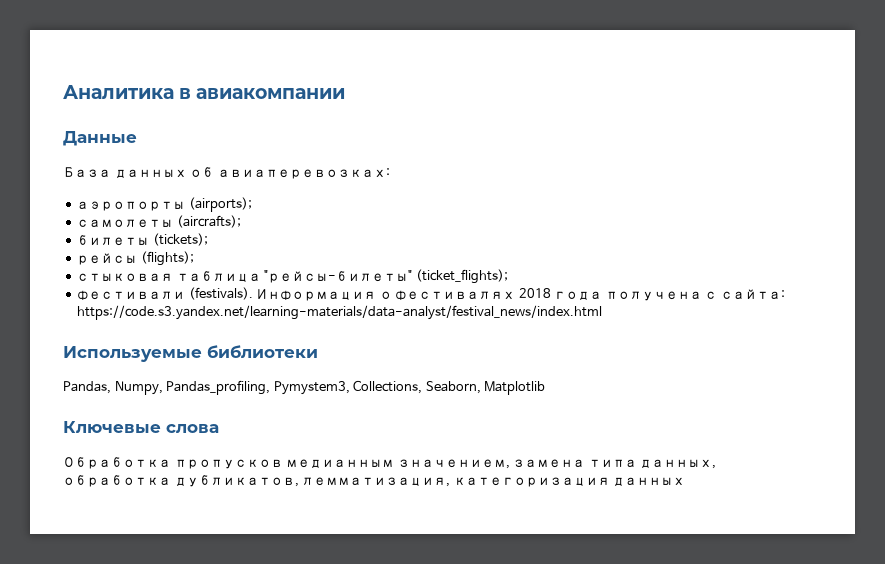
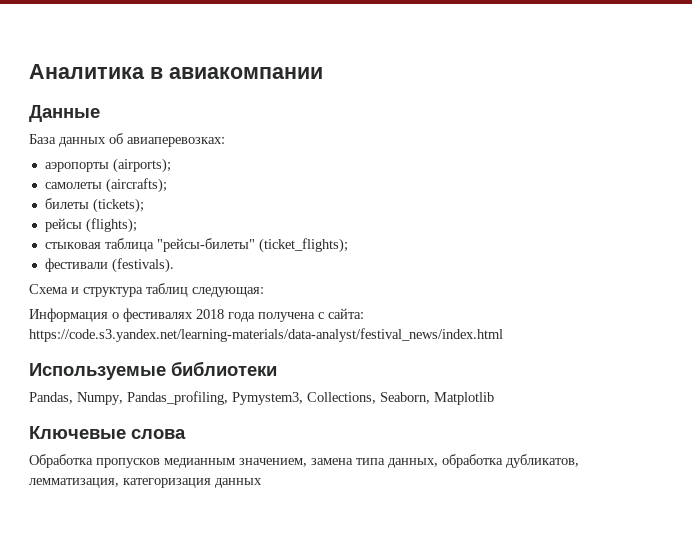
(253, 293) none -> [29,283,264,297] // Схема и структура таблиц следующая: //

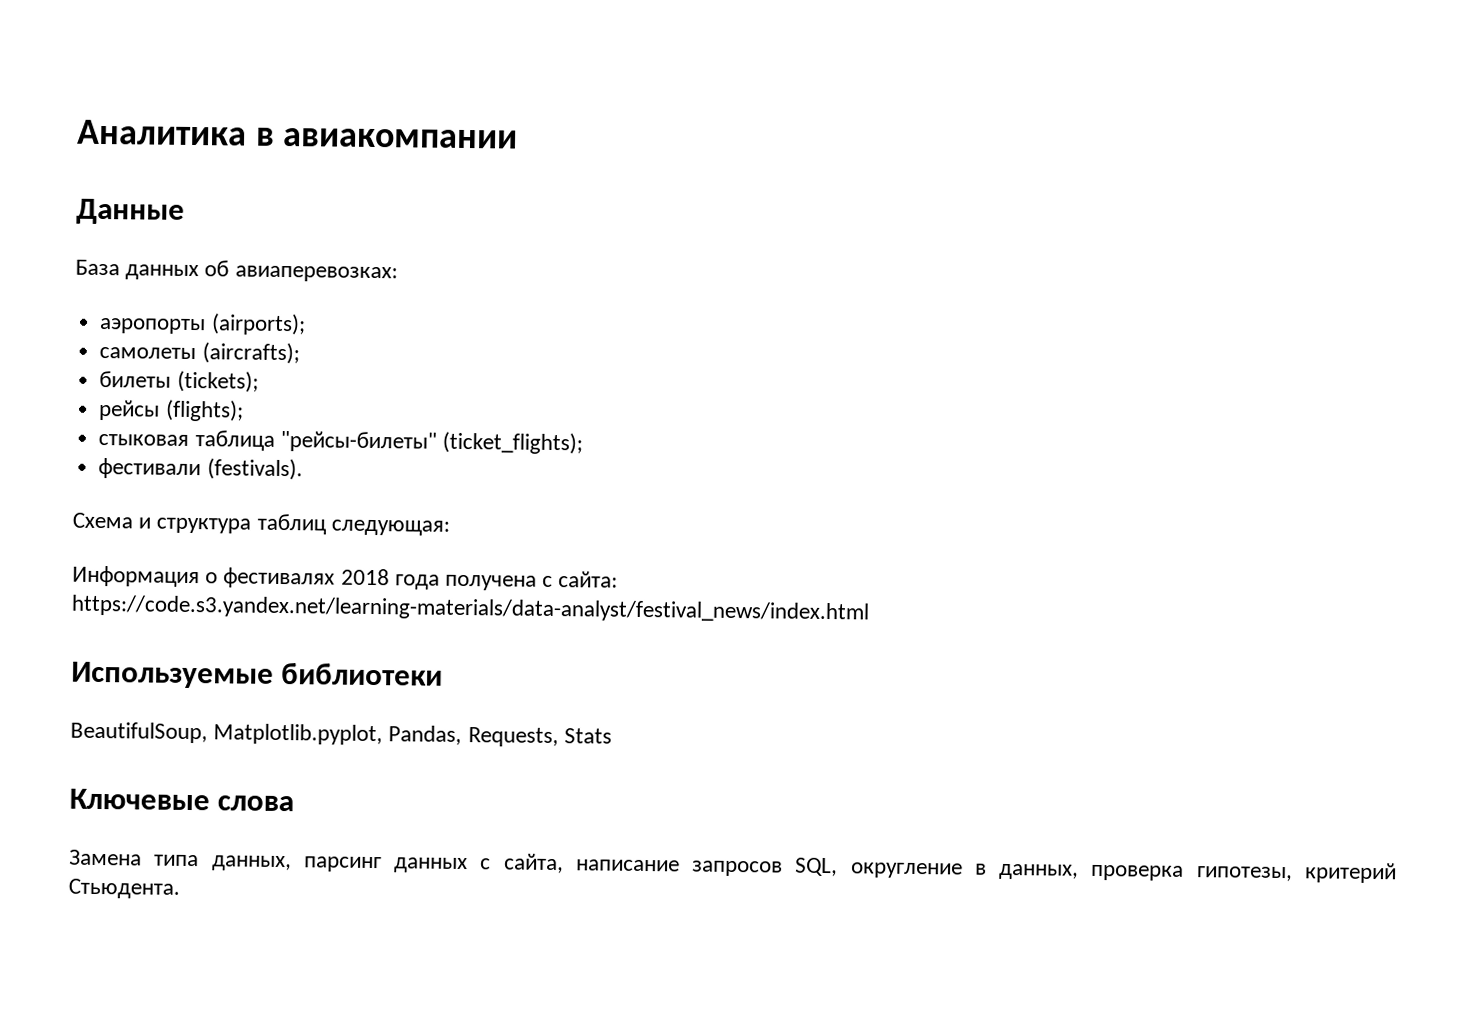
[29,391,494,405] [29,426,186,439] [29,454,579,468] [29,478,262,488] Pandas, Numpy, Pandas_profiling, Pymystem3, Collections, Seaborn, Matplotlib // Ключевые слова // Обработка пропусков медианным значением, замена типа данных, обработка дубликатов, лемматизация, категоризация данных -> [70,721,612,748] [69,788,295,812] [69,849,1397,884] [68,878,180,899] BeautifulSoup, Matplotlib.pyplot, Pandas, Requests, Stats // Ключевые слова // Замена типа данных, парсинг данных с сайта, написание запросов SQL, округление в данных, проверка гипотезы, критерий Стьюдента.

